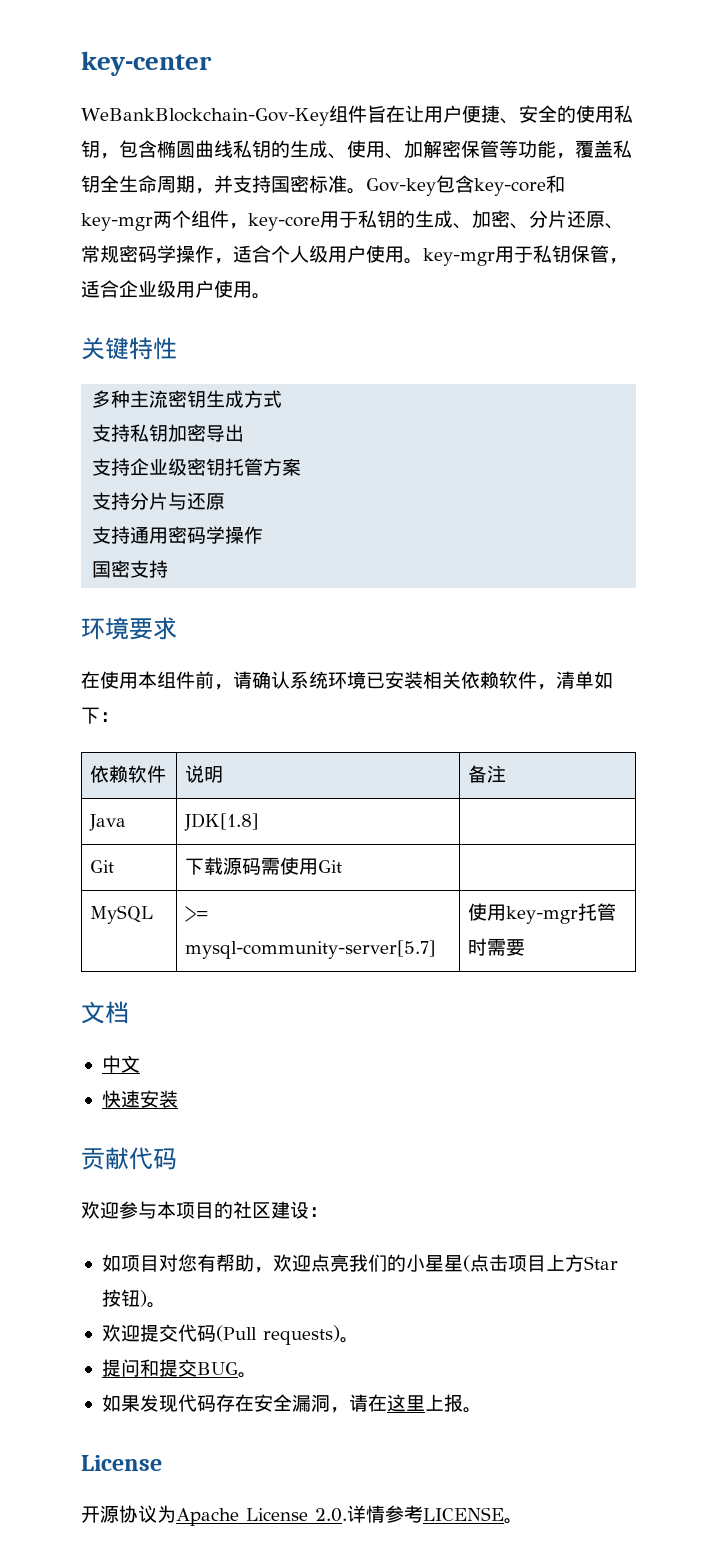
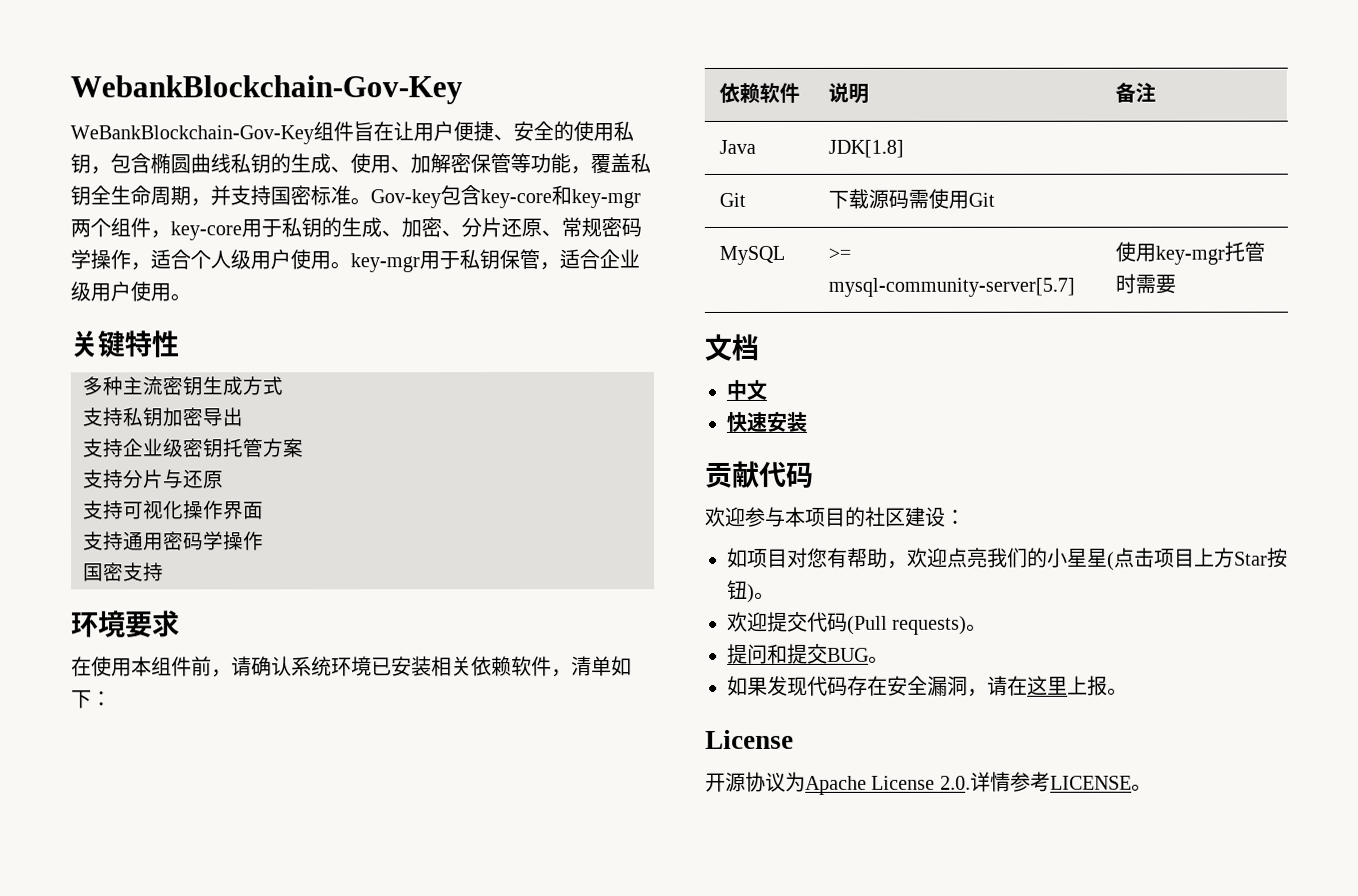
[81,51,212,76] key-center -> [70,75,463,105] WebankBlockchain-Gov-Key
(226, 501) none -> [83,500,264,520] // 支持可视化操作界面

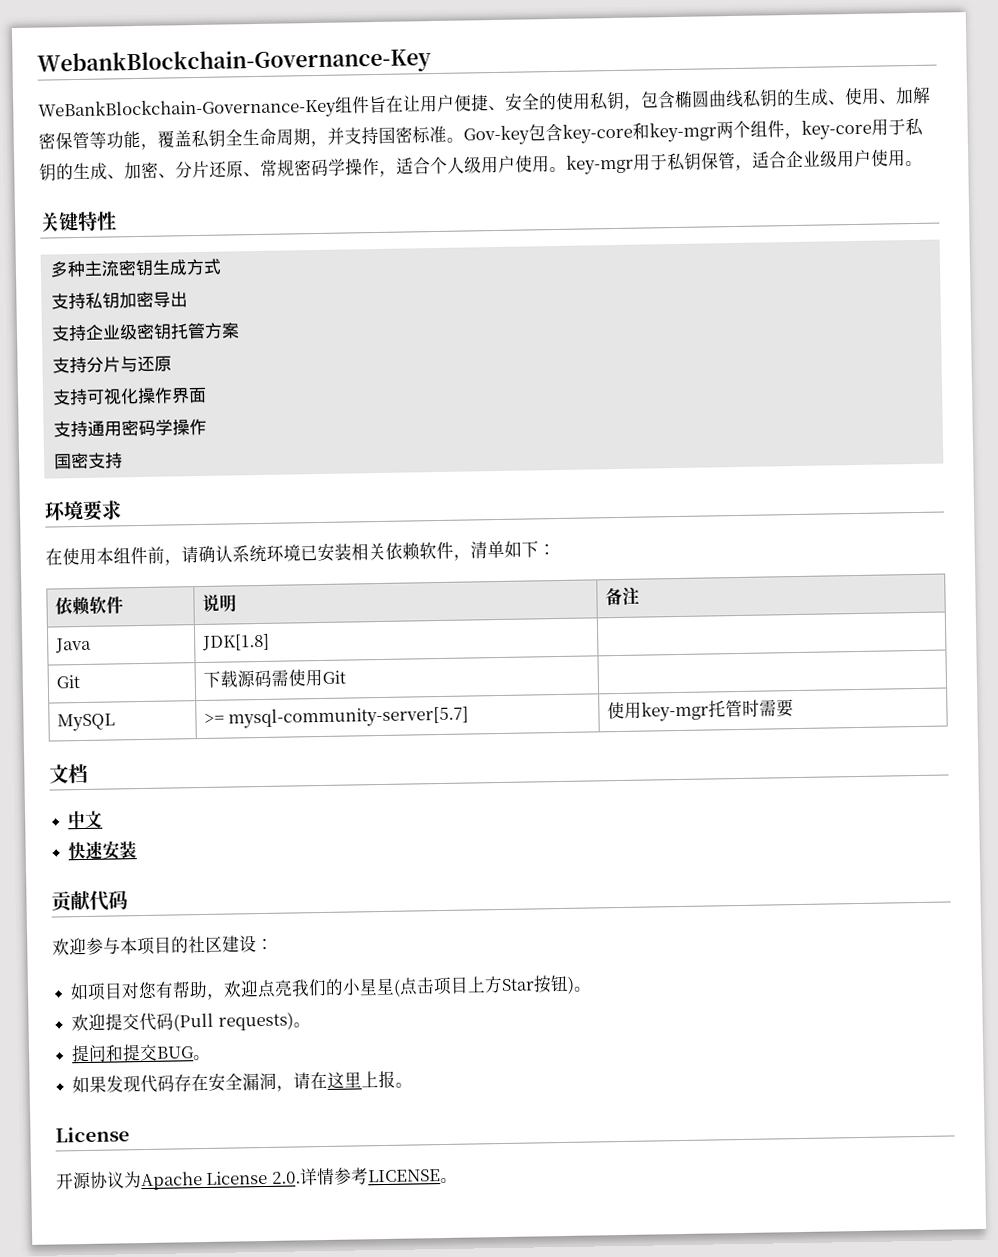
[70,75,463,105] [70,125,314,145] WebankBlockchain-Gov-Key // WeBankBlockchain-Gov-Key -> [37,47,432,78] [38,97,337,122] WebankBlockchain-Governance-Key // WeBankBlockchain-Governance-Key

